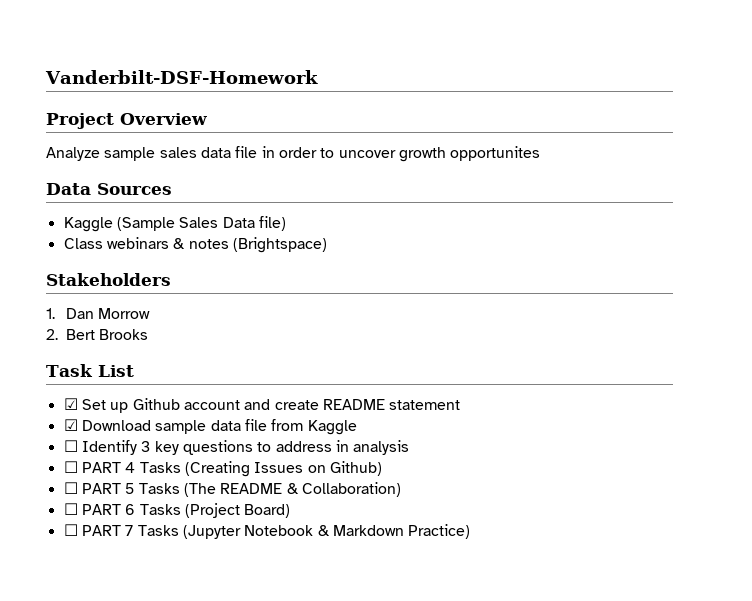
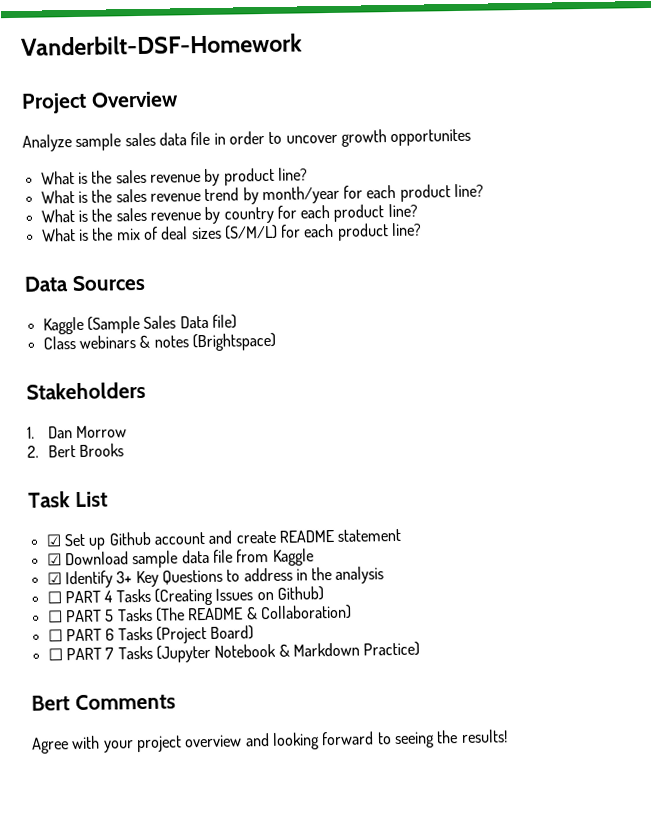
(541, 153) none -> [40,167,308,186] [40,183,485,205] [40,203,418,224] [41,222,423,242] // What is the sales revenue by product line? // What is the sales revenue trend by month/year for each product line? // What is the sales revenue by country for each product line? // What is the mix of deal sizes (S/M/L) for each product line?
[63,440,253,455] ☐ Identify 3 key questions -> [46,569,223,589] ☑ Identify 3+ Key Questions
(349, 446) none -> [311,567,333,581] the
(471, 531) none -> [31,693,176,711] [32,729,508,754] // Bert Comments // Agree with your project overview and looking forward to seeing the results!

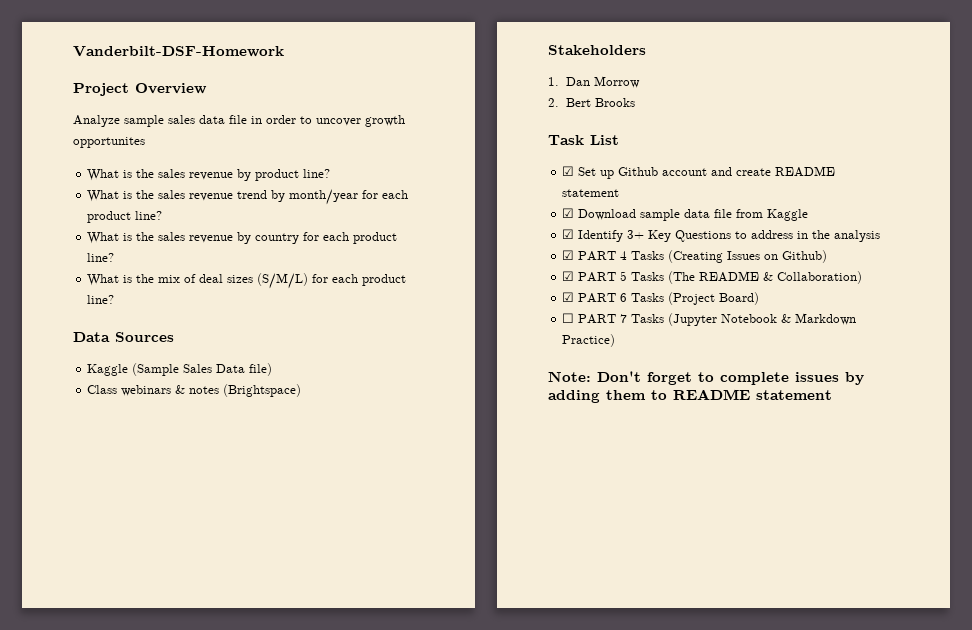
[46,591,62,604] ☐ -> [562,250,575,260] ☑
[47,610,63,623] ☐ -> [562,271,575,281] ☑
[47,629,63,642] ☐ -> [562,292,575,302] ☑
[31,693,176,711] [32,729,508,754] Bert Comments // Agree with your project overview and looking forward to seeing the results! -> [548,371,864,385] [548,389,832,403] Note: Don't forget to complete issues by adding them to README statement

